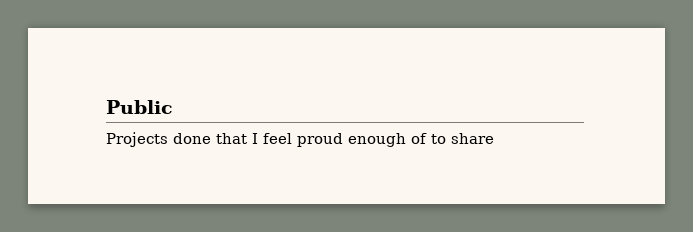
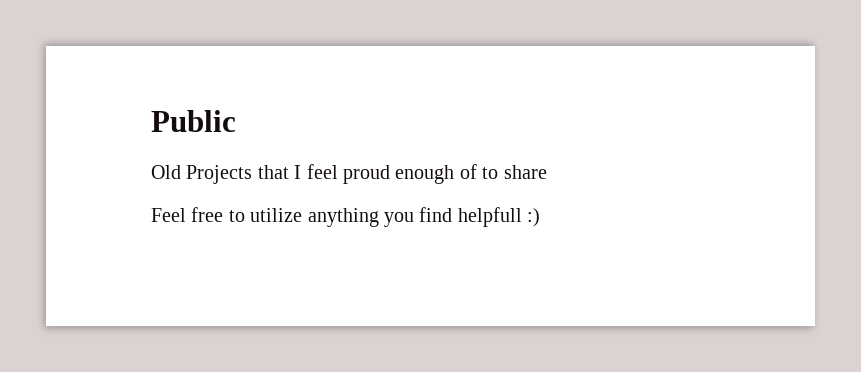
[106,132,211,147] Projects done -> [151,165,253,184] Old Projects
(494, 138) none -> [151,207,541,227] // Feel free to utilize anything you find helpfull :)

